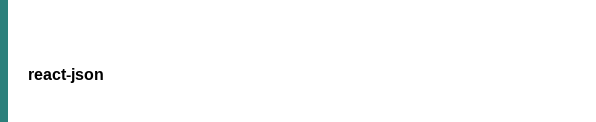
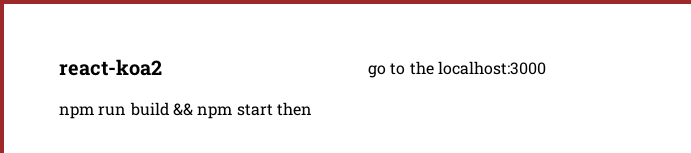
[28,68,104,83] react-json -> [59,59,162,76] [59,102,312,119] [368,61,546,78] react-koa2 // npm run build && npm start then go to the localhost:3000

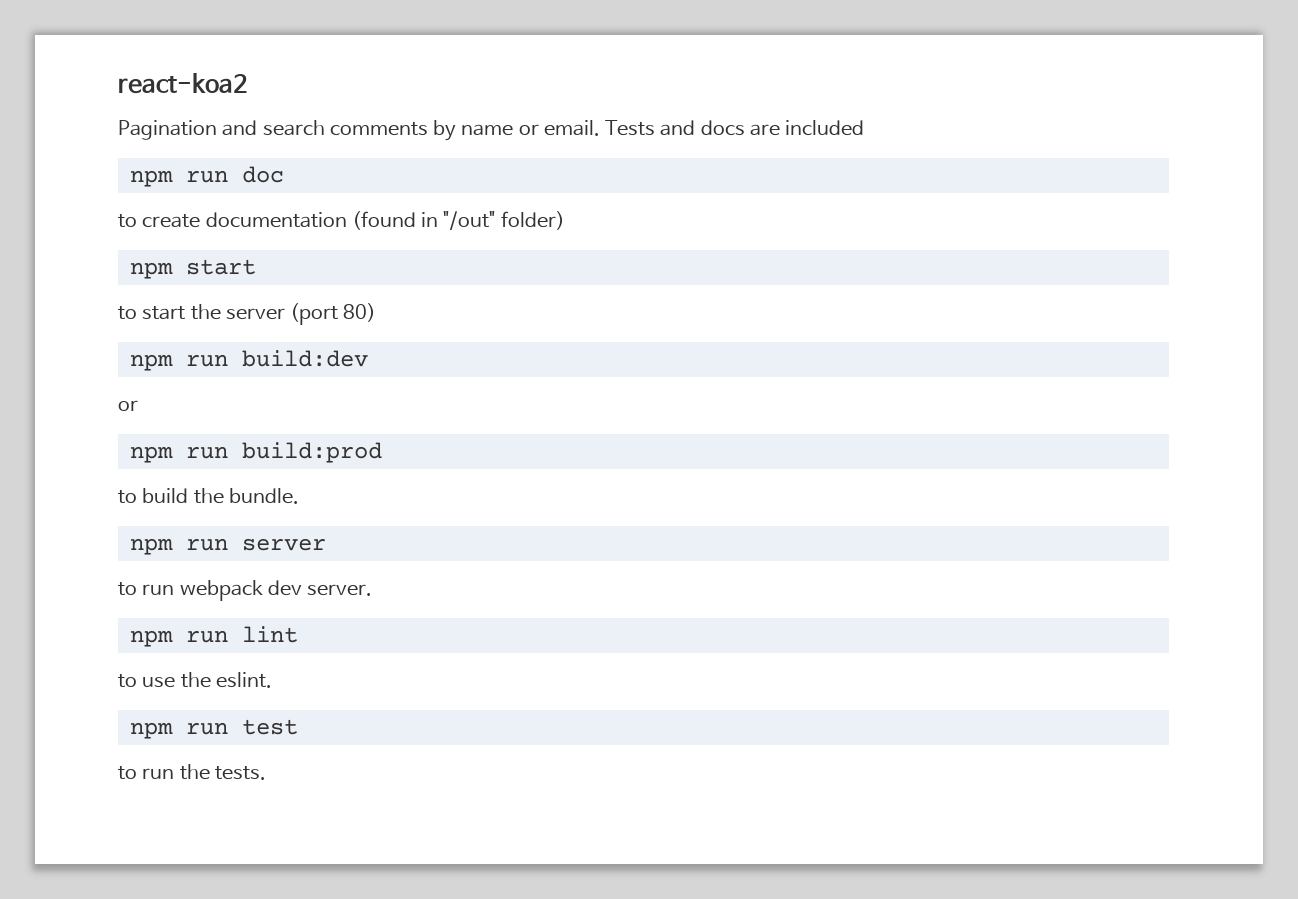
[59,102,312,119] [368,61,546,78] npm run build && npm start then go to the localhost:3000 -> [118,120,865,141] [129,166,284,187] [118,211,565,230] [129,259,256,279] [118,303,377,325] [129,350,368,371] [118,400,138,411] [129,442,382,463] [118,488,299,504] [129,538,326,555] [118,580,373,601] [129,626,298,647] [118,672,272,688] [129,719,298,739] [118,764,266,780] Pagination and search comments by name or email. Tests and docs are included // npm run doc // to create documentation (found in "/out" folder) // npm start // to start the server (port 80) // npm run build:dev // or // npm run build:prod // to build the bundle. // npm run server // to run webpack dev server. // npm run lint // to use the eslint. // npm run test // to run the tests.

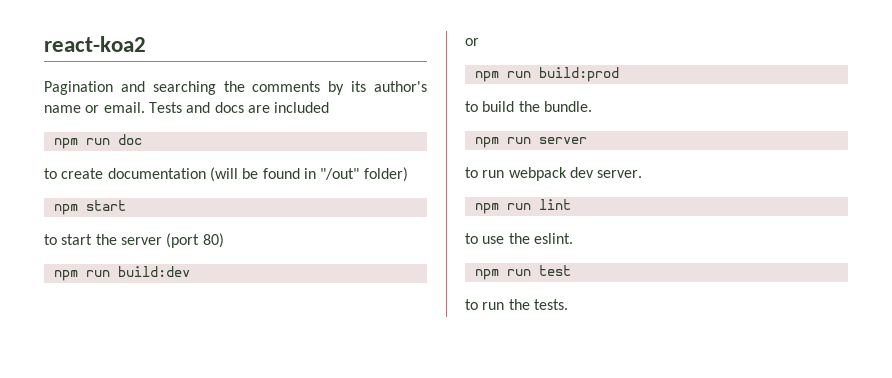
[262,120,457,141] search comments by -> [152,81,427,95] searching the comments by its author's
[351,211,416,230] (found -> [209,167,300,182] (will be found

